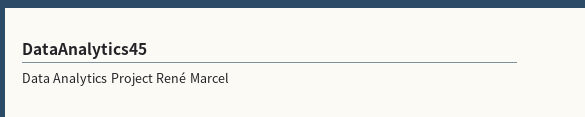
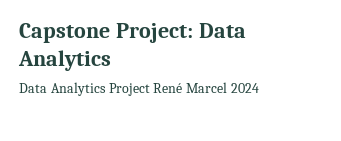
[22,42,147,59] DataAnalytics45 -> [19,23,246,43] [18,50,111,71] Capstone Project: Data Analytics
(229, 77) none -> [230,83,259,93] 2024

